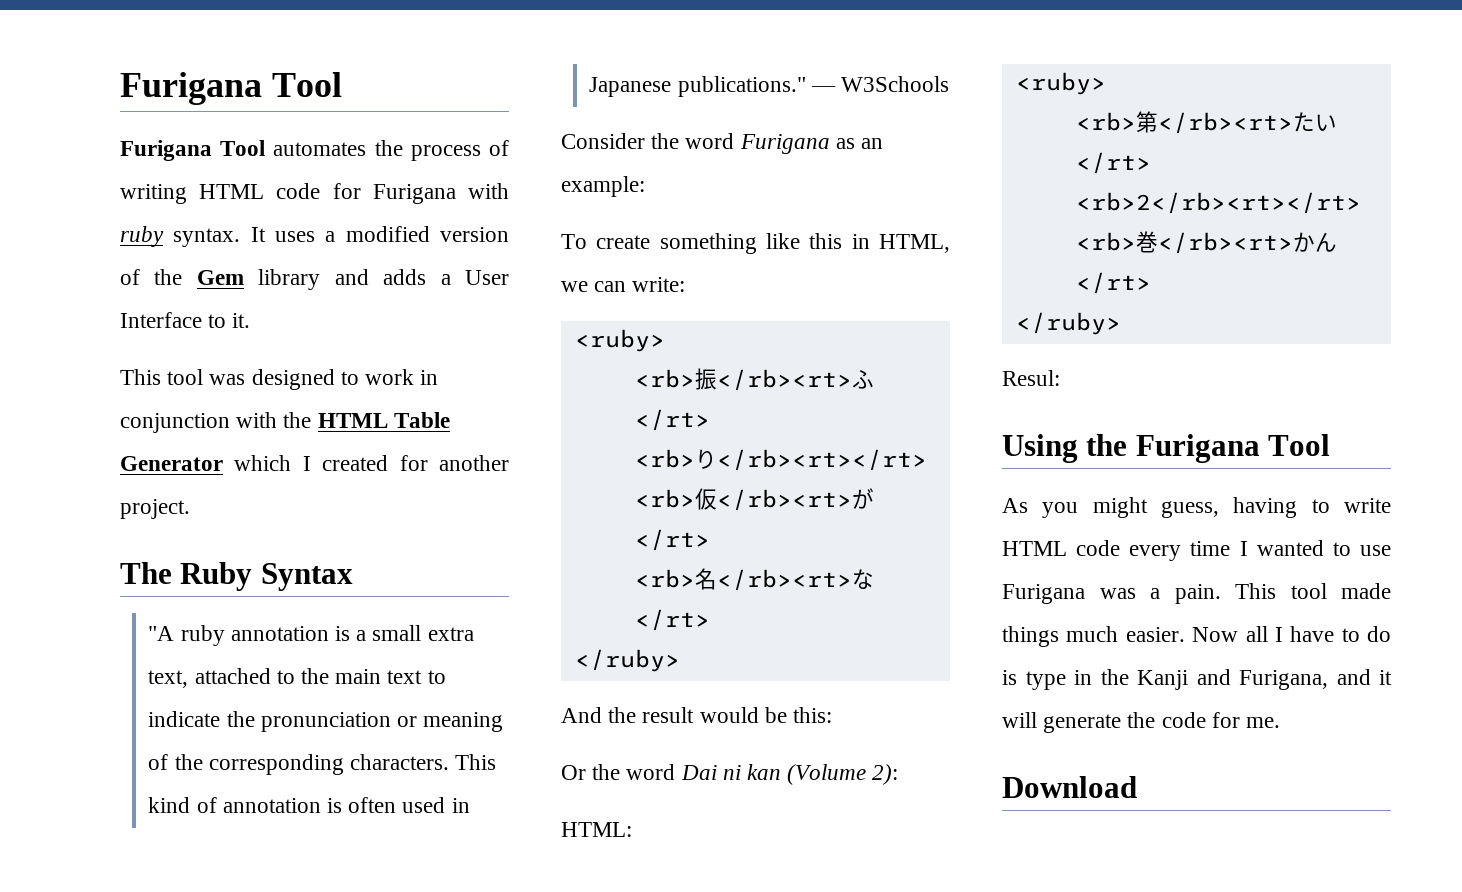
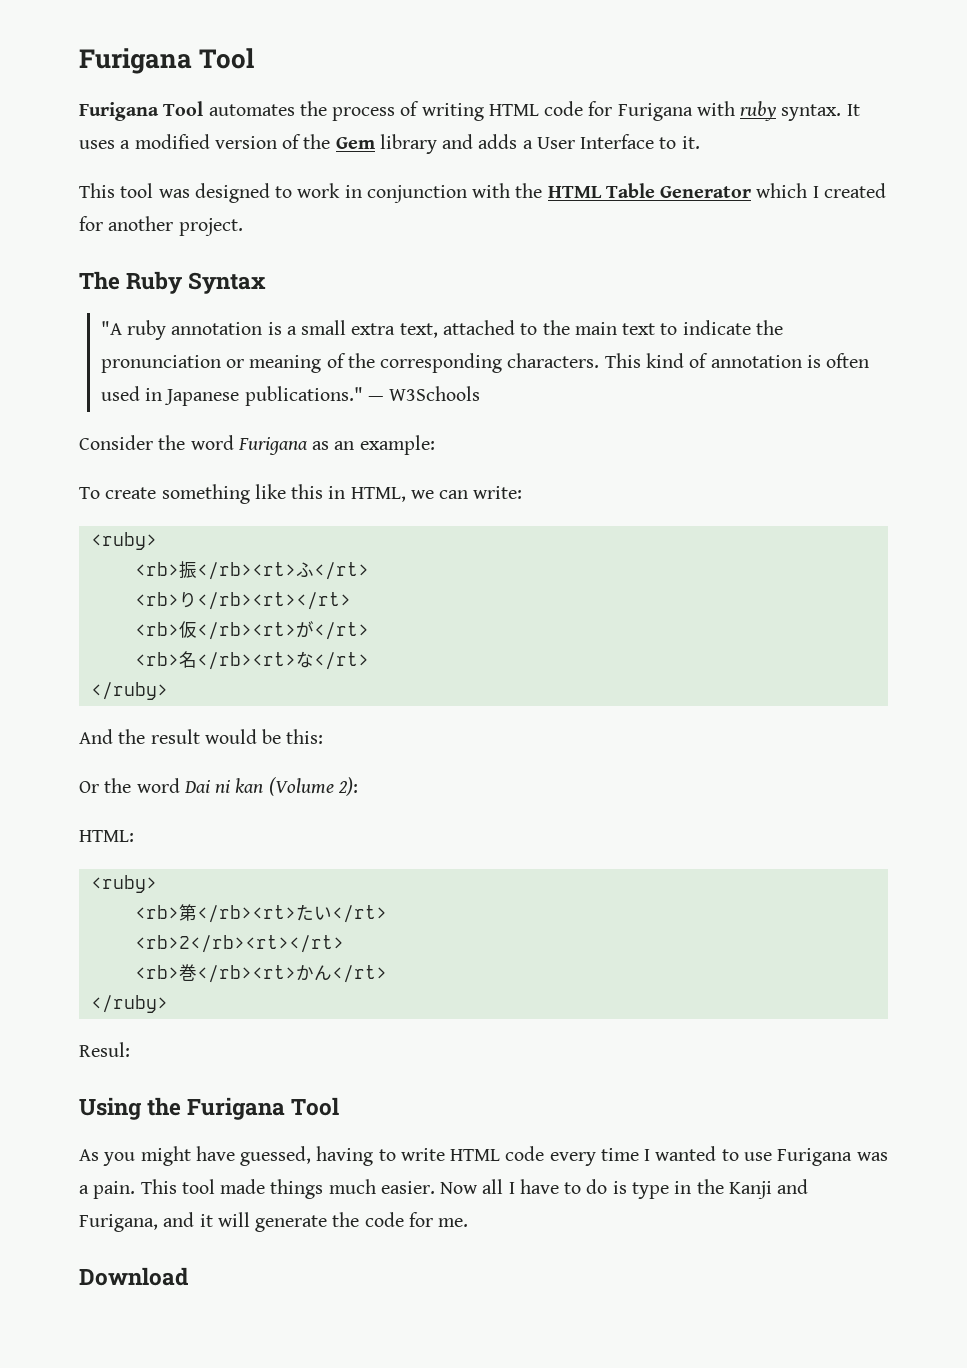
[1161,501,1219,518] guess, -> [195,1146,312,1166] have guessed,

